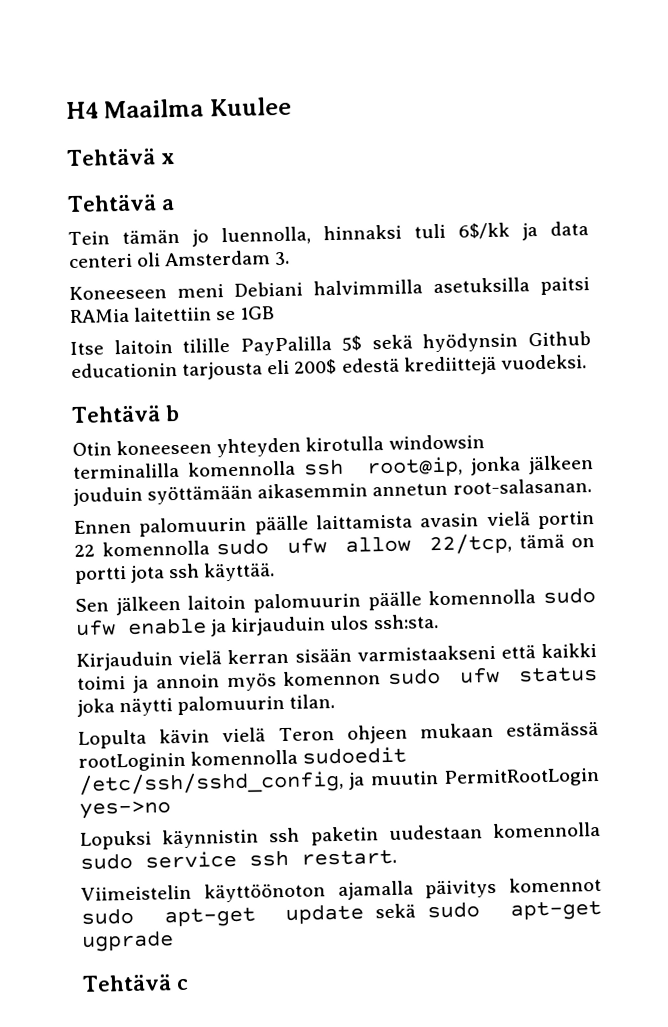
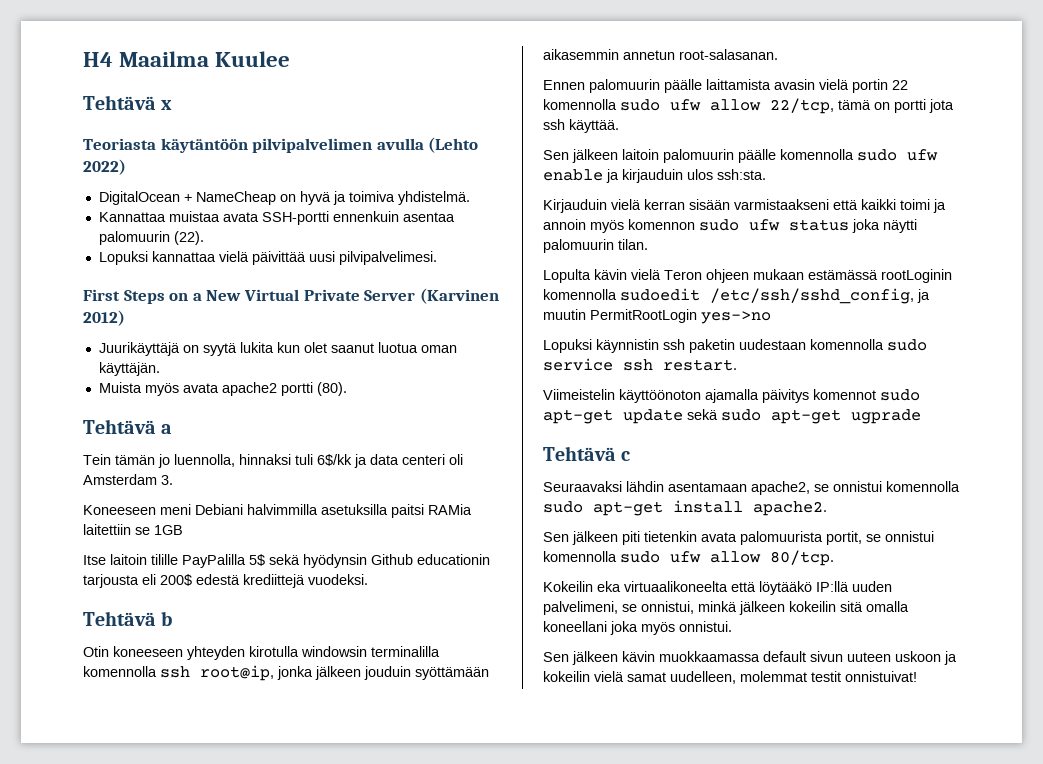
(175, 159) none -> [83,137,479,153] [83,159,126,175] [98,191,470,205] [98,211,455,225] [98,231,204,245] [98,251,437,265] [83,288,499,304] [83,310,125,326] [98,342,457,356] [98,362,160,376] [98,382,347,396] // Teoriasta käytäntöön pilvipalvelimen avulla (Lehto 2022) // DigitalOcean + NameCheap on hyvä ja toimiva yhdistelmä. // Kannattaa muistaa avata SSH-portti ennenkuin asentaa palomuurin (22). // Lopuksi kannattaa vielä päivittää uusi pilvipalvelimesi. // First Steps on a New Virtual Private Server (Karvinen 2012) // Juurikäyttäjä on syytä lukita kun olet saanut luotua oman käyttäjän. // Muista myös avata apache2 portti (80).
(189, 984) none -> [543,481,960,495] [543,500,827,516] [543,531,934,545] [543,550,834,566] [543,581,892,595] [543,601,909,615] [543,621,732,635] [543,651,957,665] [543,671,917,684] // Seuraavaksi lähdin asentamaan apache2, se onnistui komennolla sudo apt-get install apache2. // Sen jälkeen piti tietenkin avata palomuurista portit, se onnistui komennolla sudo ufw allow 80/tcp. // Kokeilin eka virtuaalikoneelta että löytääkö IP:llä uuden palvelimeni, se onnistui, minkä jälkeen kokeilin sitä omalla koneellani joka myös onnistui. // Sen jälkeen kävin muokkaamassa default sivun uuteen uskoon ja kokeilin vielä samat uudelleen, molemmat testit onnistuivat!

